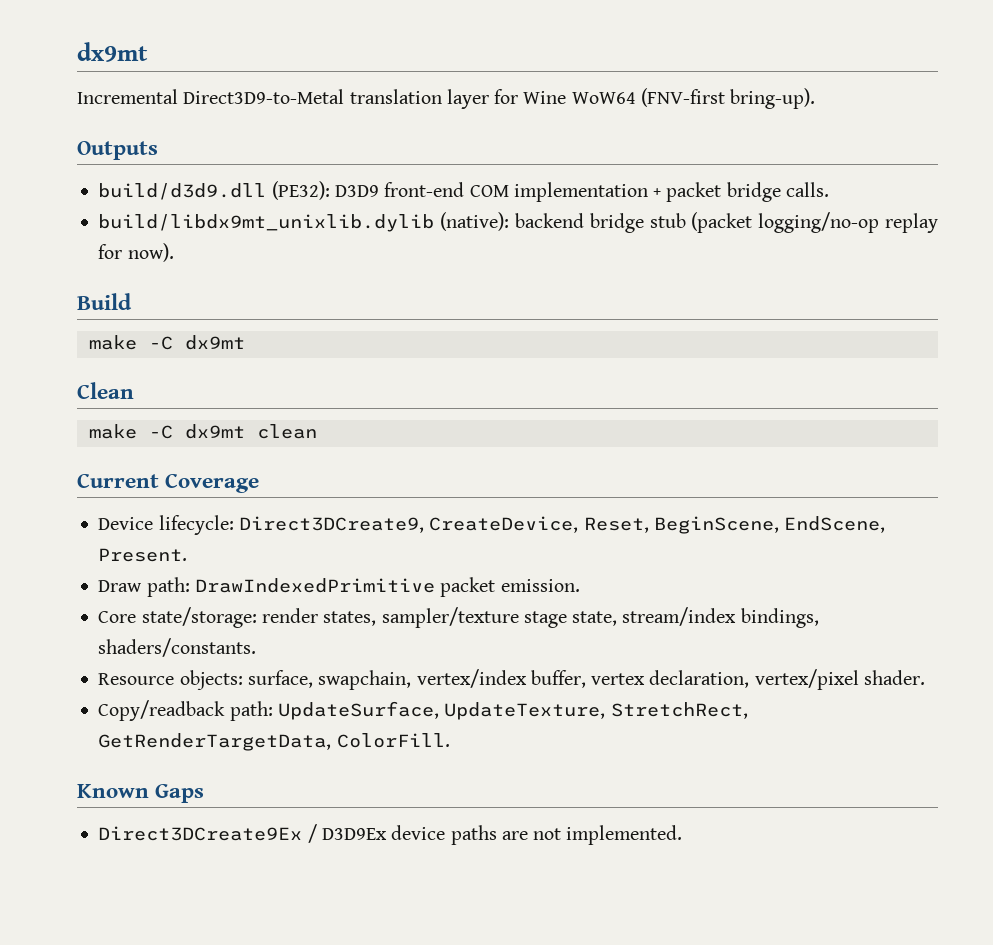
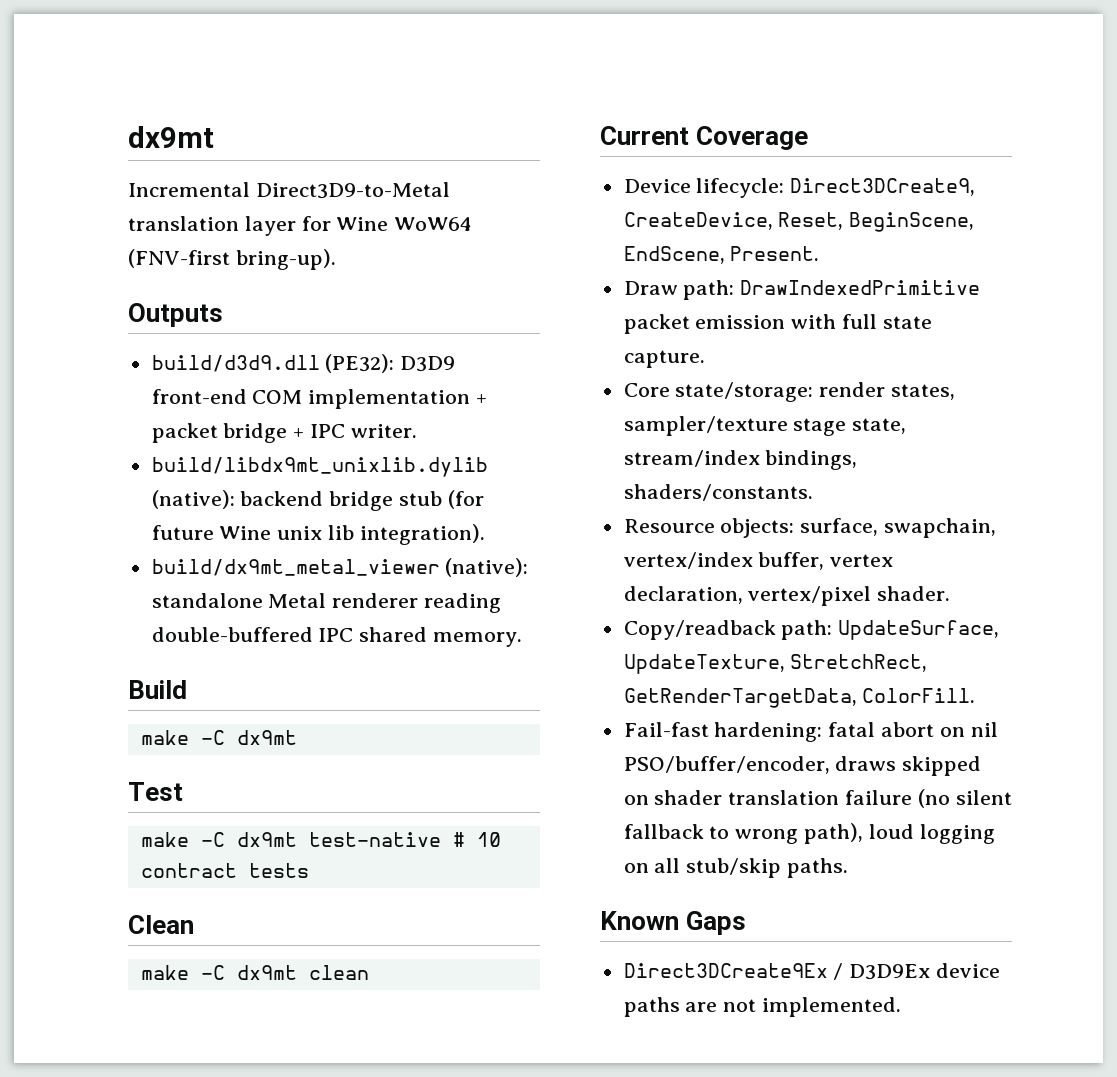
[785,182,829,197] calls. -> [293,424,417,438] + IPC writer.
[691,212,938,233] [98,243,174,262] [77,293,132,310] [88,335,245,350] (packet logging/no-op replay for now). // Build // make -C dx9mt -> [447,490,484,509] [151,524,485,545] [151,558,529,577] [151,593,502,613] [151,627,523,647] [128,680,187,699] [140,730,297,745] [128,782,183,801] [140,832,501,847] [140,863,309,878] (for future Wine unix lib integration). // build/dx9mt_metal_viewer (native): standalone Metal renderer reading double-buffered IPC shared memory. // Build // make -C dx9mt // Test // make -C dx9mt test-native # 10 contract tests
[500,579,580,592] emission. -> [695,314,932,329] [623,350,705,368] emission with full state capture.
(450, 740) none -> [623,722,998,742] [623,756,982,776] [623,789,1012,808] [623,823,995,844] [623,858,849,878] // Fail-fast hardening: fatal abort on nil PSO/buffer/encoder, draws skipped on shader translation failure (no silent fallback to wrong path), loud logging on all stub/skip paths.

